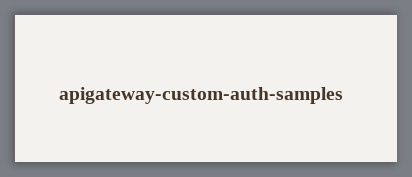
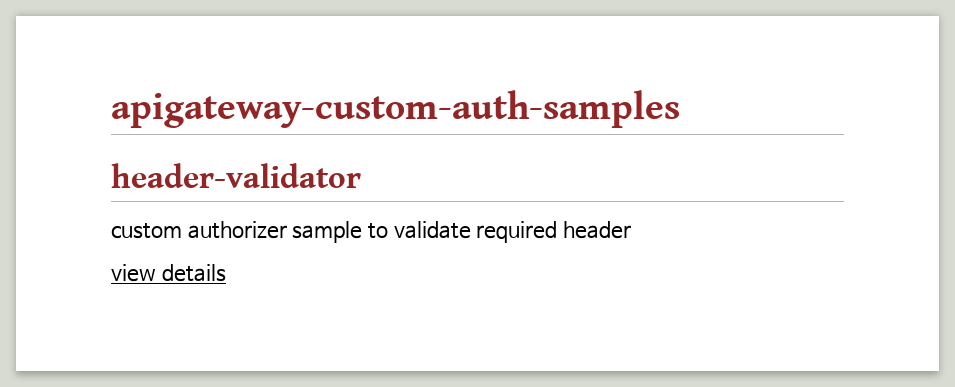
(343, 95) none -> [111,163,361,188] [111,221,631,243] [111,264,226,282] // header-validator // custom authorizer sample to validate required header // view details

